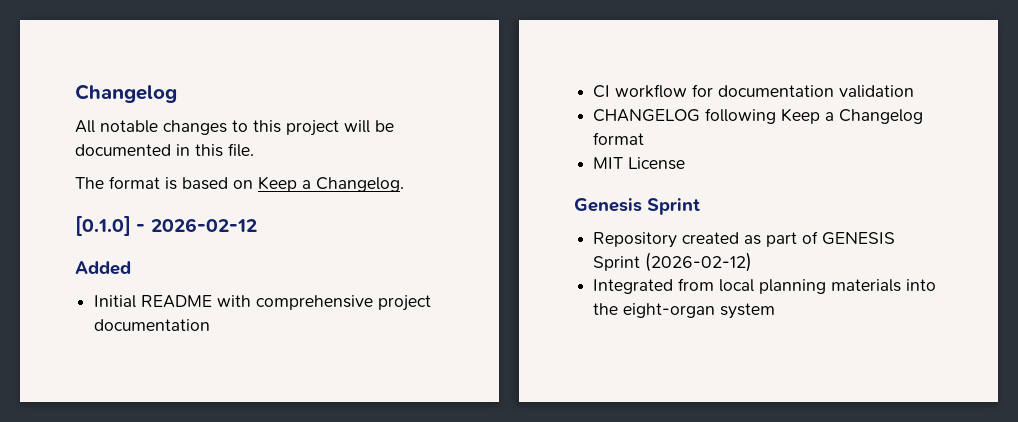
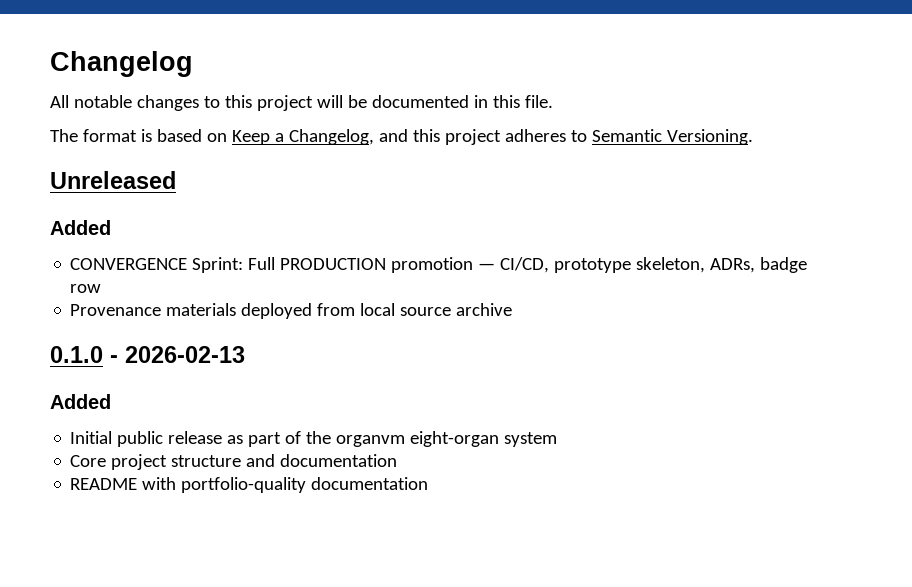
[316,177,404,192] [75,215,257,236] [75,261,131,275] [94,295,432,311] [94,319,211,331] [593,84,915,98] [593,108,924,124] [593,132,645,145] [593,157,686,170] [574,198,700,215] [593,231,896,248] [593,252,753,272] [593,278,937,294] [593,303,776,319] Changelog. // [0.1.0] - 2026-02-12 // Added // Initial README with comprehensive project documentation // CI workflow for documentation validation // CHANGELOG following Keep a Changelog format // MIT License // Genesis Sprint // Repository created as part of GENESIS Sprint (2026-02-12) // Integrated from local planning materials into the eight-organ system -> [288,129,753,145] [50,171,176,189] [50,220,111,235] [70,257,808,273] [70,284,102,293] [70,303,513,319] [50,346,245,363] [50,394,111,409] [70,431,558,447] [70,454,398,470] [70,477,429,493] Changelog, and this project adheres to Semantic Versioning. // Unreleased // Added // CONVERGENCE Sprint: Full PRODUCTION promotion — CI/CD, prototype skeleton, ADRs, badge row // Provenance materials deployed from local source archive // 0.1.0 - 2026-02-13 // Added // Initial public release as part of the organvm eight-organ system // Core project structure and documentation // README with portfolio-quality documentation

